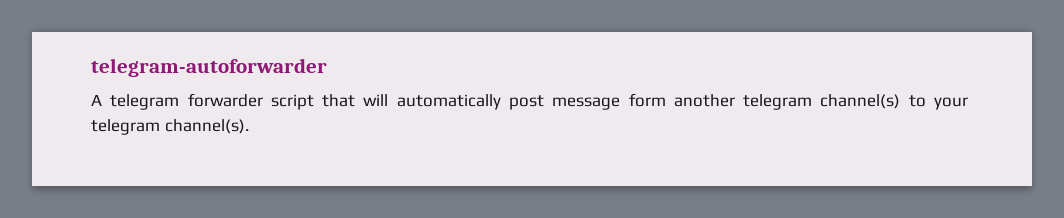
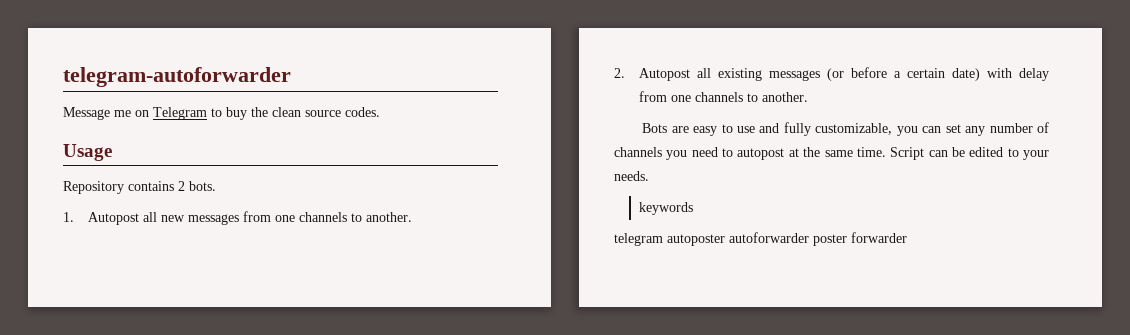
[91,93,969,110] [91,119,249,135] A telegram forwarder script that will automatically post message form another telegram channel(s) to your telegram channel(s). -> [63,107,380,120] [63,144,112,161] [63,181,216,194] [63,211,413,225] [614,67,1049,81] [639,91,809,102] [642,122,1049,136] [614,147,1049,160] [614,171,649,181] [639,202,694,215] [614,232,907,246] Message me on Telegram to buy the clean source codes. // Usage // Repository contains 2 bots. // 1. Autopost all new messages from one channels to another. // 2. Autopost all existing messages (or before a certain date) with delay from one channels to another. // Bots are easy to use and fully customizable, you can set any number of channels you need to autopost at the same time. Script can be edited to your needs. // keywords // telegram autoposter autoforwarder poster forwarder

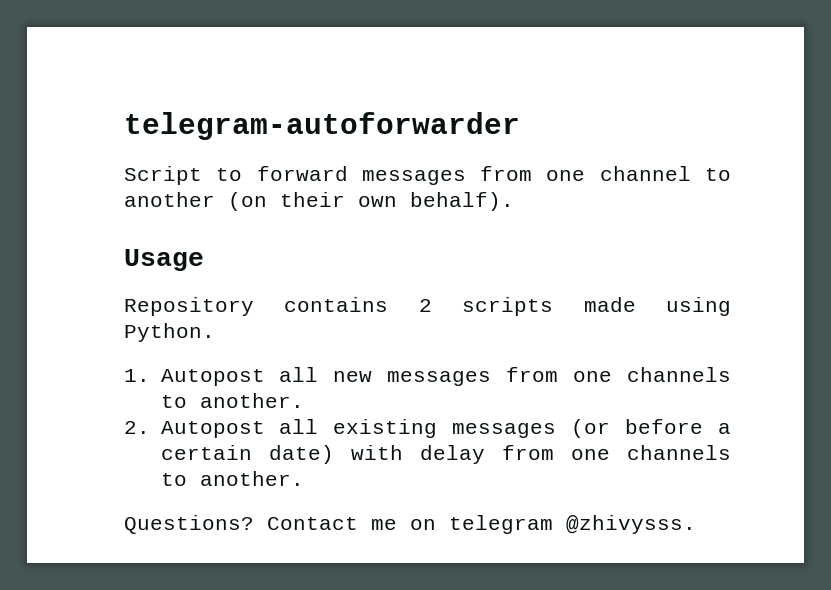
[63,107,380,120] Message me on Telegram to buy the clean source codes. -> [124,166,732,185] [124,192,514,211] Script to forward messages from one channel to another (on their own behalf).
[189,181,216,191] bots. -> [462,297,731,316] [124,323,215,342] scripts made using Python.
[642,122,1049,136] [614,147,1049,160] [614,171,649,181] [639,202,694,215] [614,232,907,246] Bots are easy to use and fully customizable, you can set any number of channels you need to autopost at the same time. Script can be edited to your needs. // keywords // telegram autoposter autoforwarder poster forwarder -> [124,515,696,534] Questions? Contact me on telegram @zhivysss.

